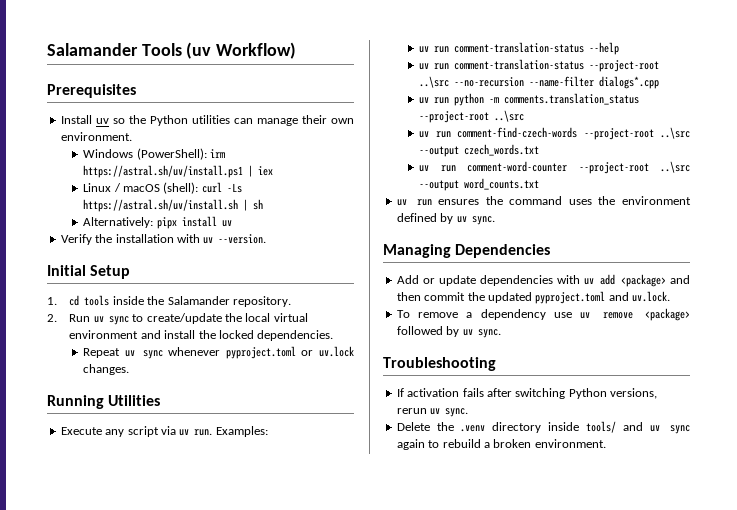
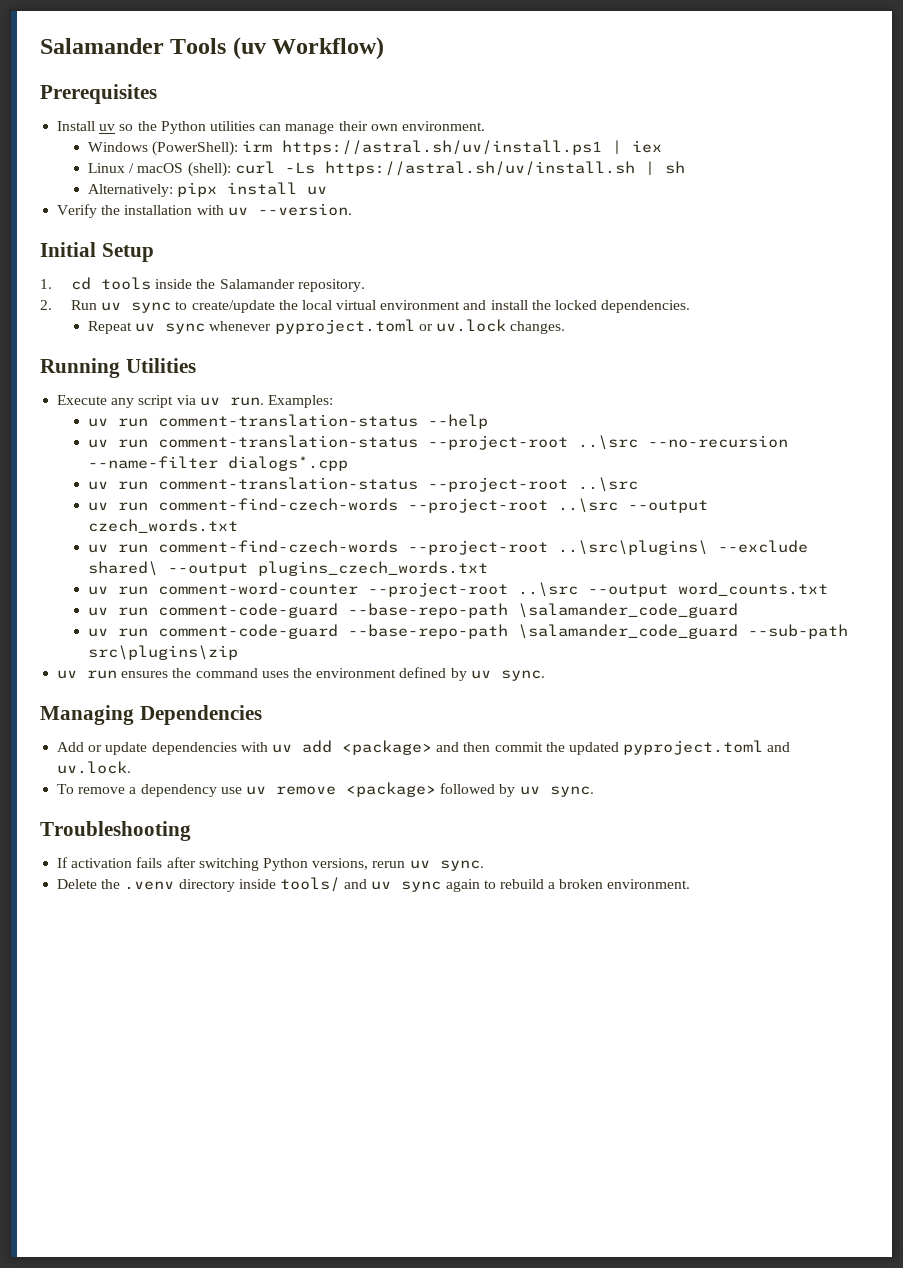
[454,93,640,106] python -m comments.translation_status -> [157,477,418,490] comment-translation-status
(540, 150) none -> [87,540,808,555] [87,561,488,576] // uv run comment-find-czech-words --project-root ..\src\plugins\ --exclude shared\ --output plugins_czech_words.txt
(540, 184) none -> [87,603,738,618] [87,624,848,639] [87,645,238,660] // uv run comment-code-guard --base-repo-path \salamander_code_guard // uv run comment-code-guard --base-repo-path \salamander_code_guard --sub-path src\plugins\zip

